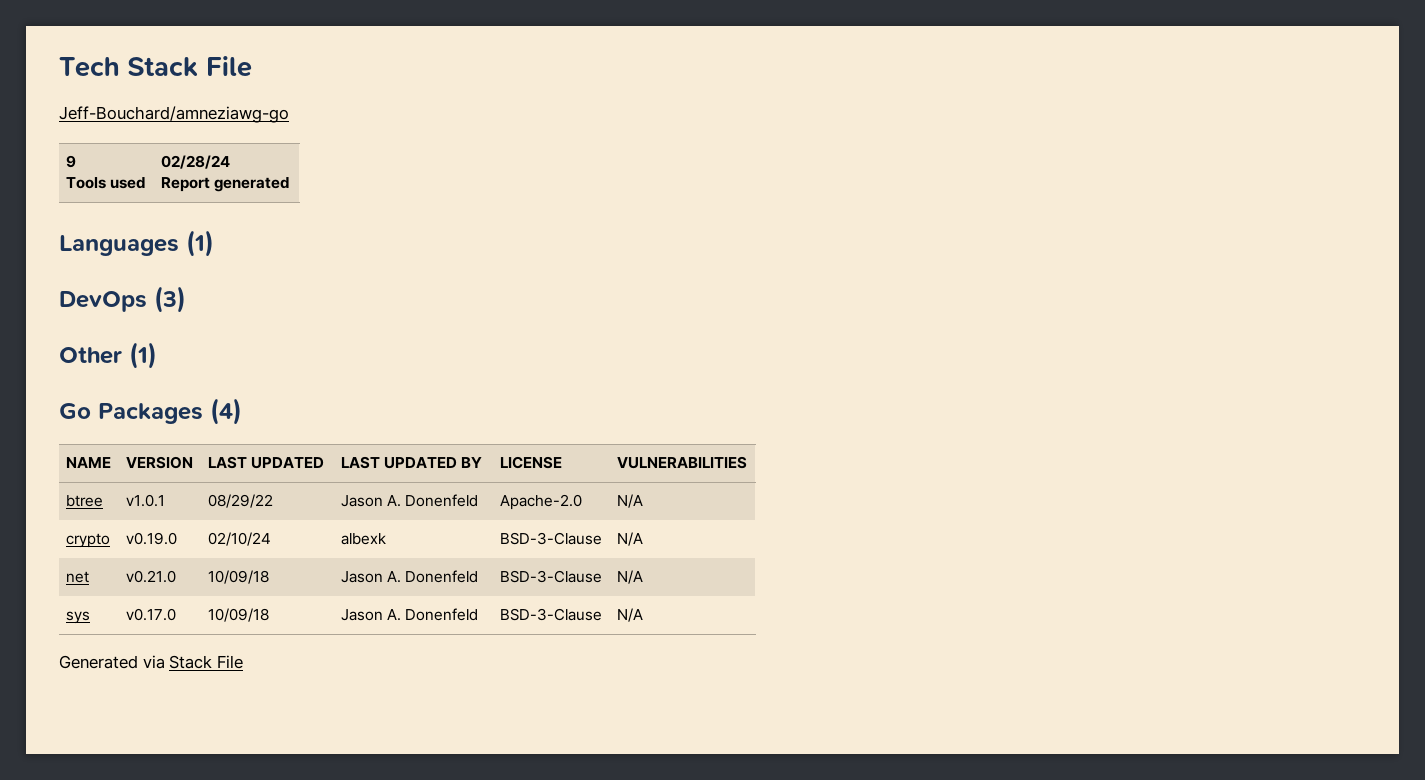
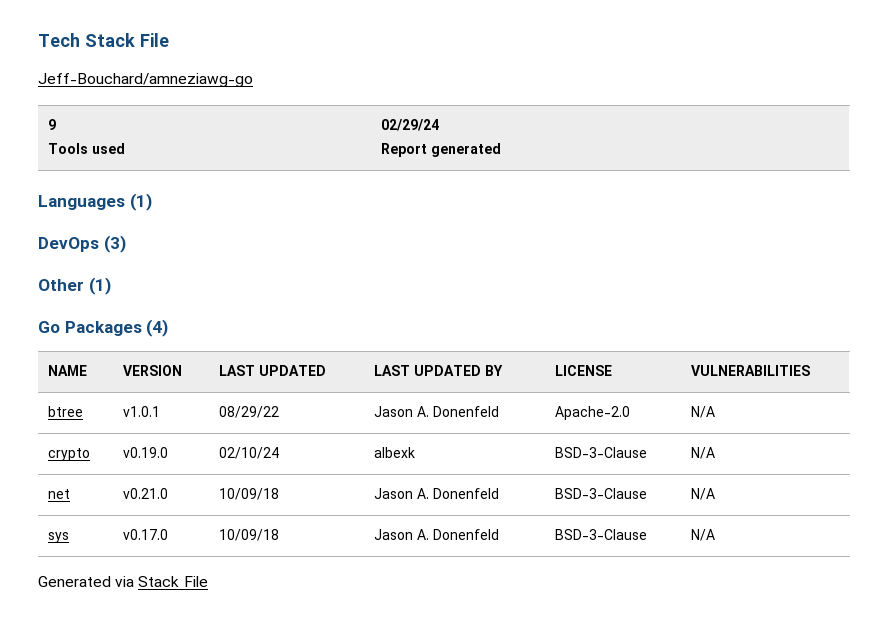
[161,155,231,169] 02/28/24 -> [381,119,440,131] 02/29/24

